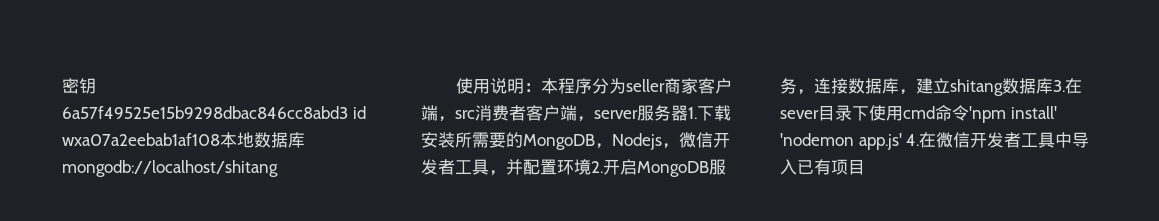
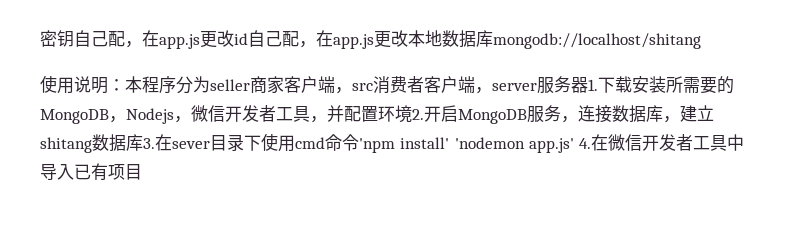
[62,106,366,119] [62,133,220,146] 6a57f49525e15b9298dbac846cc8abd3 id wxa07a2eebab1af108 -> [74,30,408,49] 自己配，在app.js更改id自己配，在app.js更改

